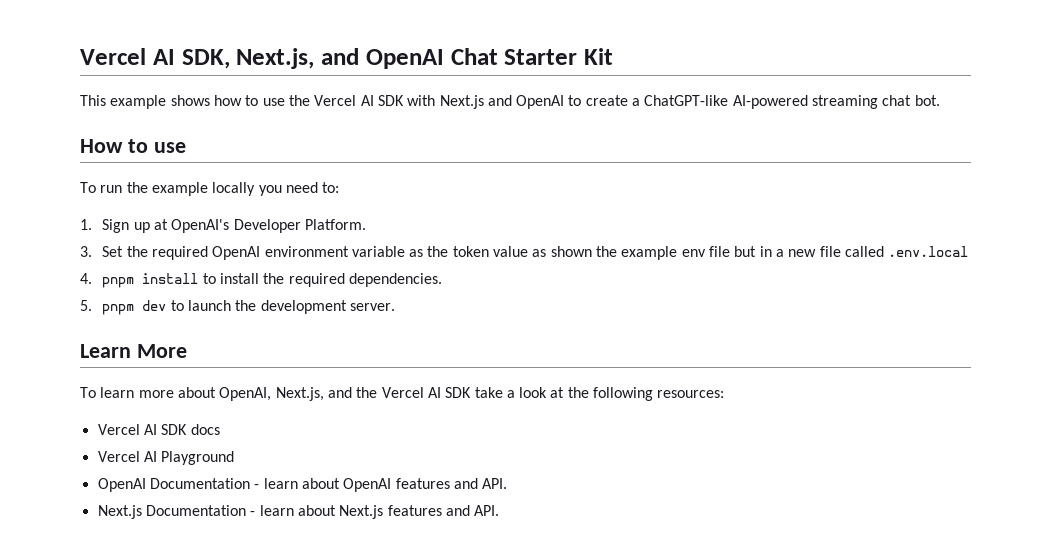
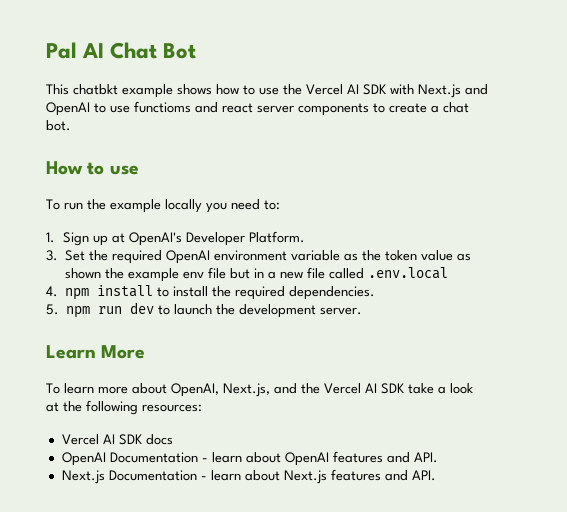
[80,48,613,69] Vercel AI SDK, Next.js, and OpenAI Chat Starter Kit -> [46,42,197,59] Pal AI Chat Bot
(106, 100) none -> [73,84,118,95] chatbkt
[585,95,879,109] create a ChatGPT-like AI-powered streaming -> [110,101,439,116] use functioms and react server components to create a
[102,277,135,288] pnpm -> [65,288,90,300] npm
[102,304,135,315] pnpm -> [66,306,123,318] npm run
[97,451,235,465] // Vercel AI Playground -> (173, 439) none

